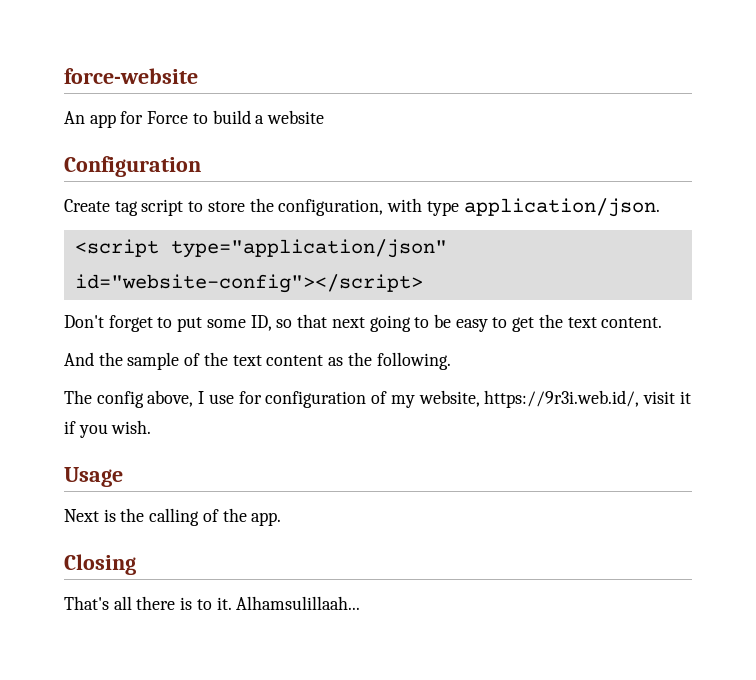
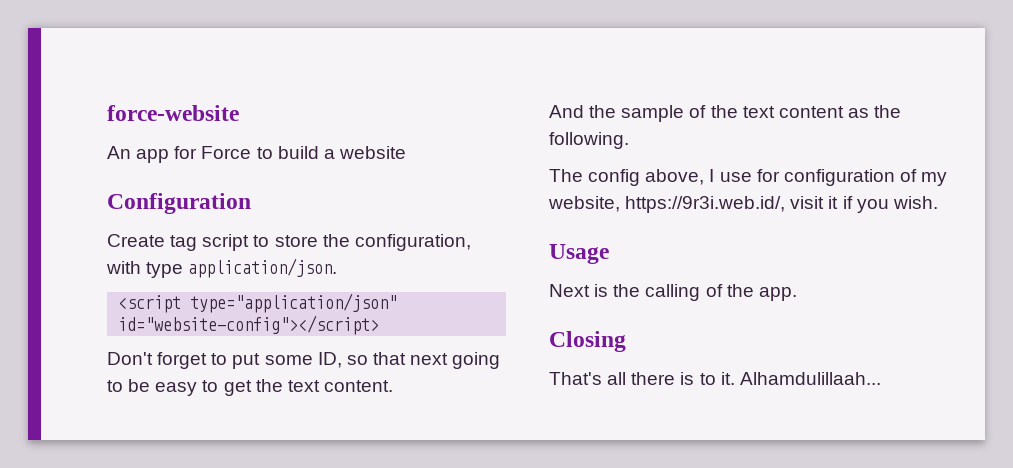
[236,596,361,610] Alhamsulillaah... -> [739,372,881,385] Alhamdulillaah...

